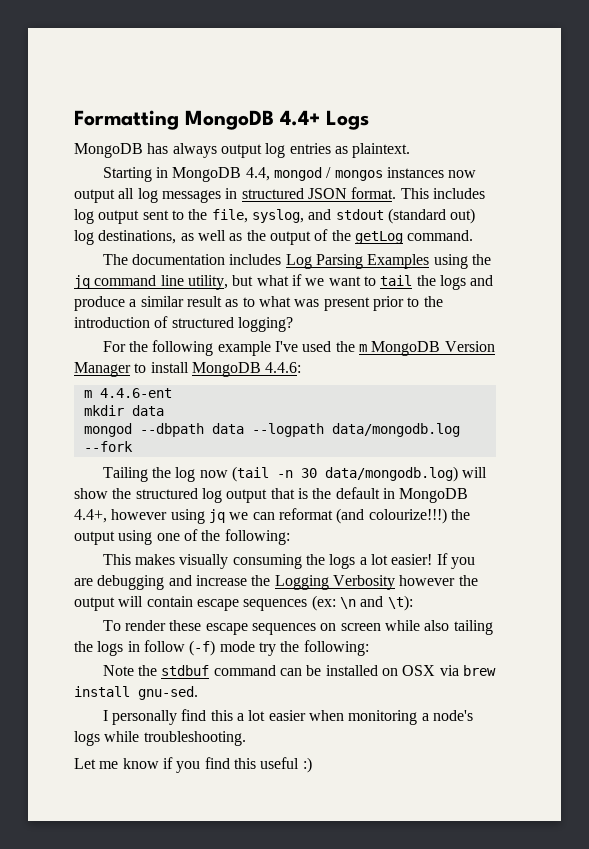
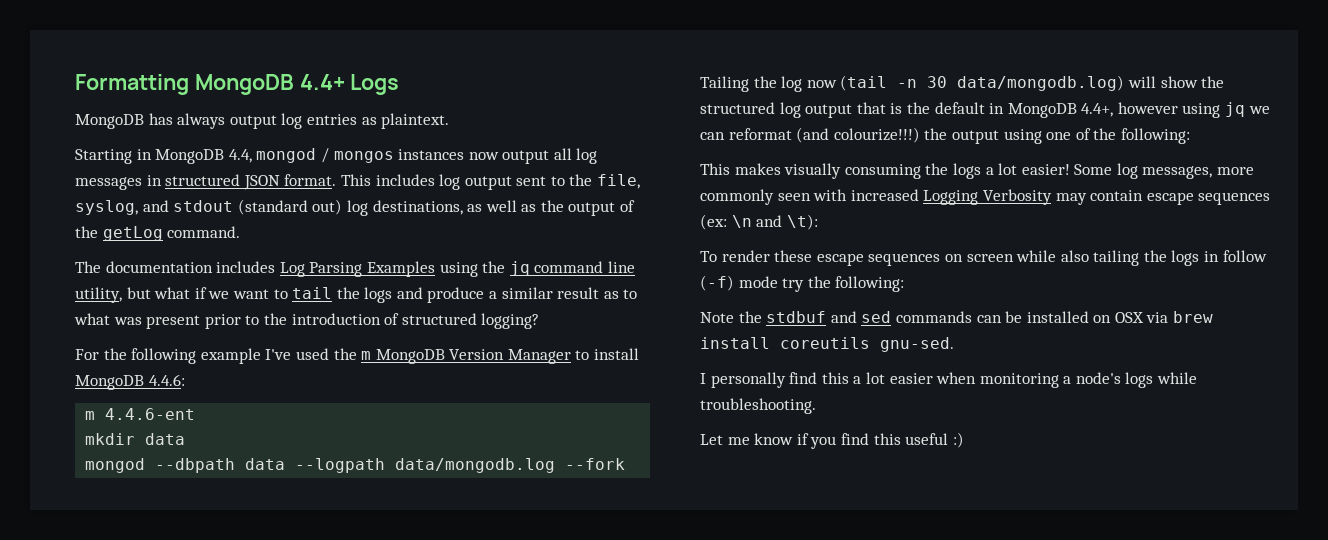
[436,553,475,569] [74,575,478,590] [74,596,144,611] If you are debugging and increase the Logging Verbosity however the output will -> [1074,163,1255,179] [700,189,1087,205] Some log messages, more commonly seen with increased Logging Verbosity may
[213,665,276,676] command -> [830,311,972,323] and sed commands
(130, 691) none -> [780,337,870,349] coreutils

